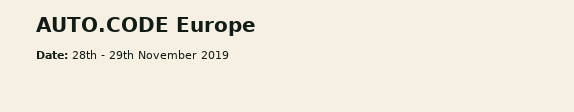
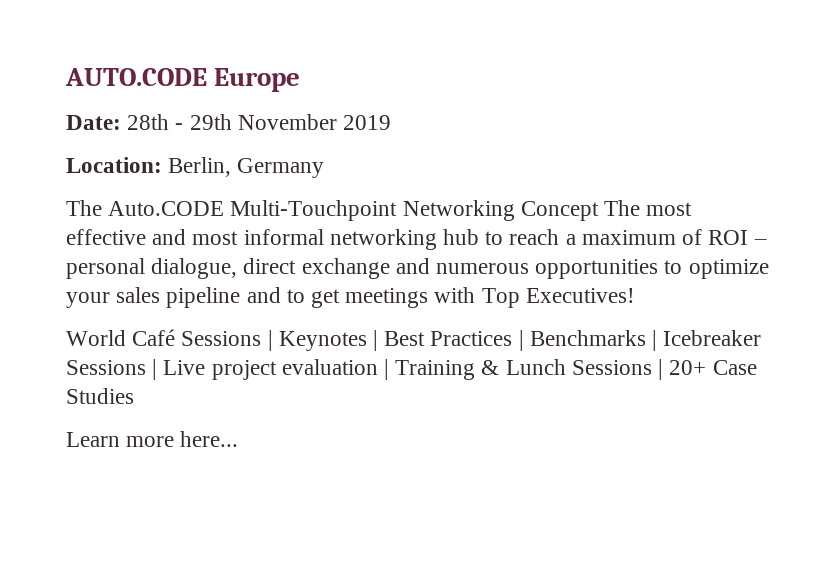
(229, 55) none -> [66,157,325,178] [66,200,693,221] [66,229,767,250] [66,258,769,279] [66,287,635,308] [66,329,762,351] [66,359,757,380] [66,388,134,404] [66,431,239,447] // Location: Berlin, Germany // The Auto.CODE Multi-Touchpoint Networking Concept The most effective and most informal networking hub to reach a maximum of ROI – personal dialogue, direct exchange and numerous opportunities to optimize your sales pipeline and to get meetings with Top Executives! // World Café Sessions | Keynotes | Best Practices | Benchmarks | Icebreaker Sessions | Live project evaluation | Training & Lunch Sessions | 20+ Case Studies // Learn more here...

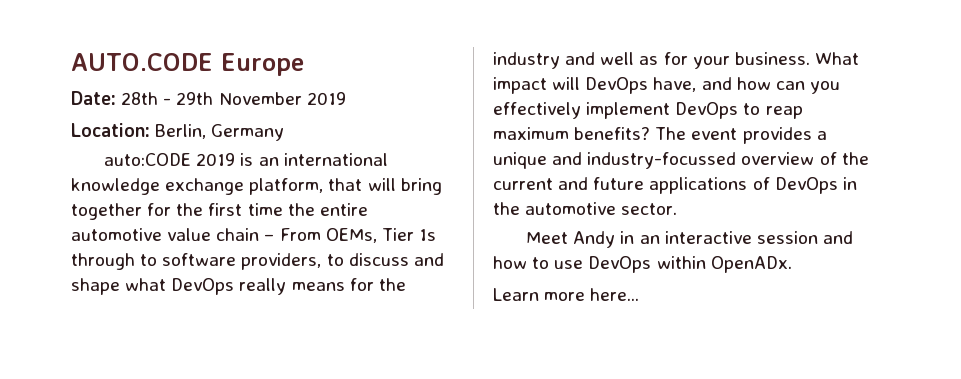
[66,200,693,221] [66,229,767,250] [66,258,769,279] [66,287,635,308] [66,329,762,351] [66,359,757,380] [66,388,134,404] The Auto.CODE Multi-Touchpoint Networking Concept The most effective and most informal networking hub to reach a maximum of ROI – personal dialogue, direct exchange and numerous opportunities to optimize your sales pipeline and to get meetings with Top Executives! // World Café Sessions | Keynotes | Best Practices | Benchmarks | Icebreaker Sessions | Live project evaluation | Training & Lunch Sessions | 20+ Case Studies -> [104,153,388,166] [71,178,442,195] [71,203,368,220] [71,228,436,243] [71,253,444,270] [71,278,406,295] [493,52,859,69] [493,77,840,94] [493,102,803,119] [493,127,827,144] [493,152,869,169] [493,177,857,194] [493,202,678,215] [526,231,854,248] [493,256,792,273] auto:CODE 2019 is an international knowledge exchange platform, that will bring together for the first time the entire automotive value chain – From OEMs, Tier 1s through to software providers, to discuss and shape what DevOps really means for the industry and well as for your business. What impact will DevOps have, and how can you effectively implement DevOps to reap maximum benefits? The event provides a unique and industry-focussed overview of the current and future applications of DevOps in the automotive sector. // Meet Andy in an interactive session and how to use DevOps within OpenADx.

